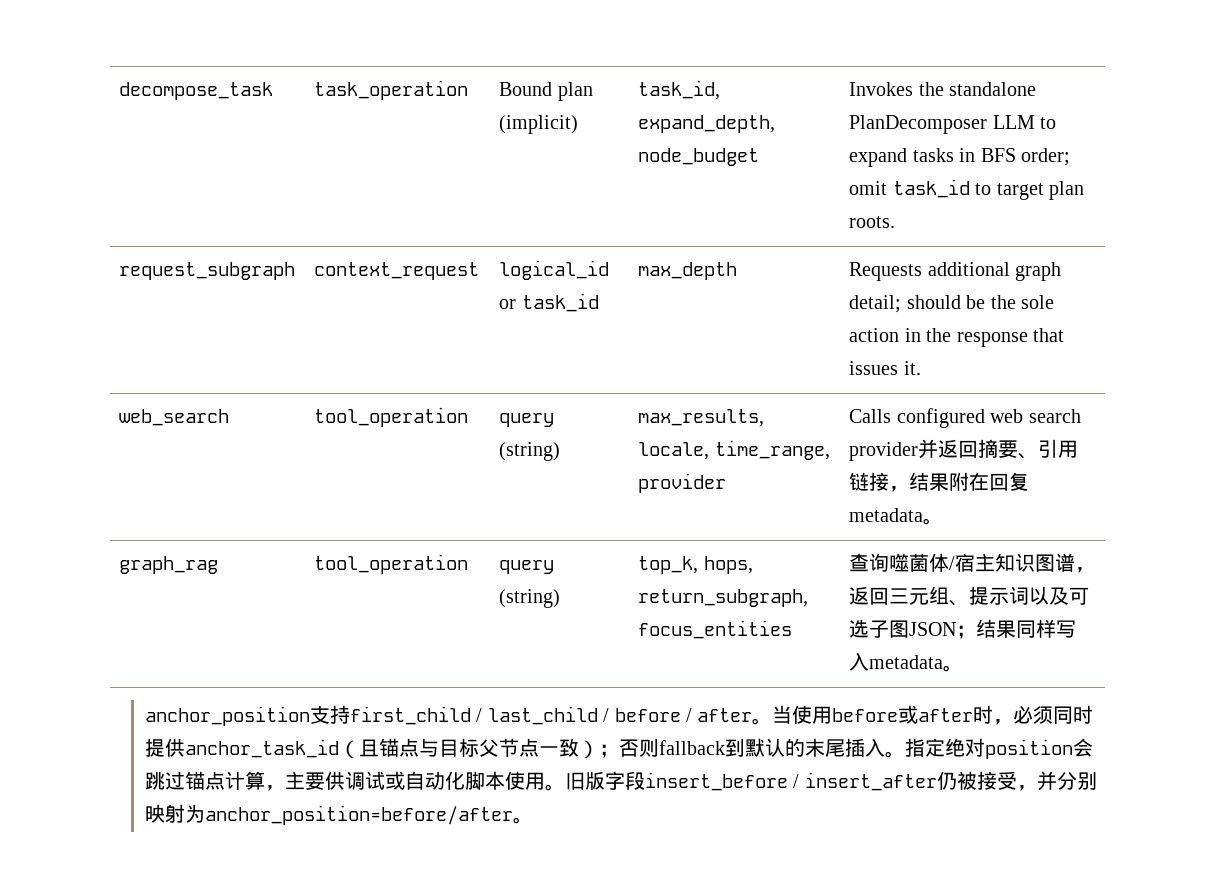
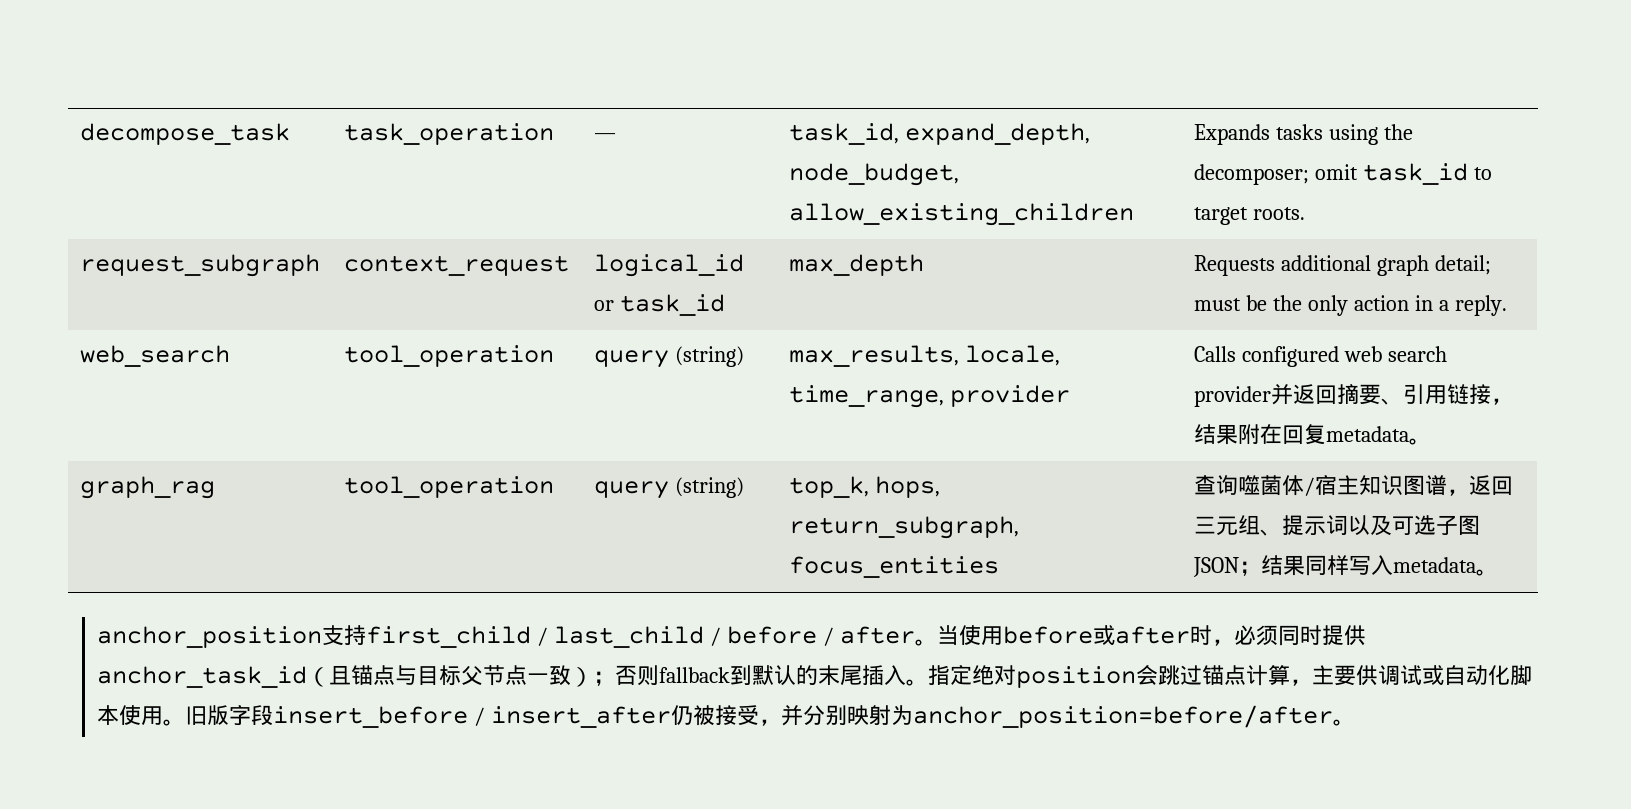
[499,82,593,101] [499,115,579,134] Bound plan (implicit) -> [593,133,616,140] —
[638,148,760,166] [849,82,1037,96] [849,115,1057,134] [849,148,1071,167] node_budget | Invokes the standalone PlanDecomposer LLM to expand tasks in BFS order; -> [788,163,959,186] [788,203,1134,226] [1193,124,1413,145] [1193,164,1309,185] node_budget, allow_existing_children | Expands tasks using the decomposer;
[1049,181,1085,200] plan -> (1248, 216) none
[906,295,961,309] should -> [1193,298,1241,311] must
[1021,295,1055,309] sole -> [1307,295,1348,316] only
[926,328,1065,347] [849,361,921,375] the response that issues it. -> [1438,295,1507,316] a reply.

